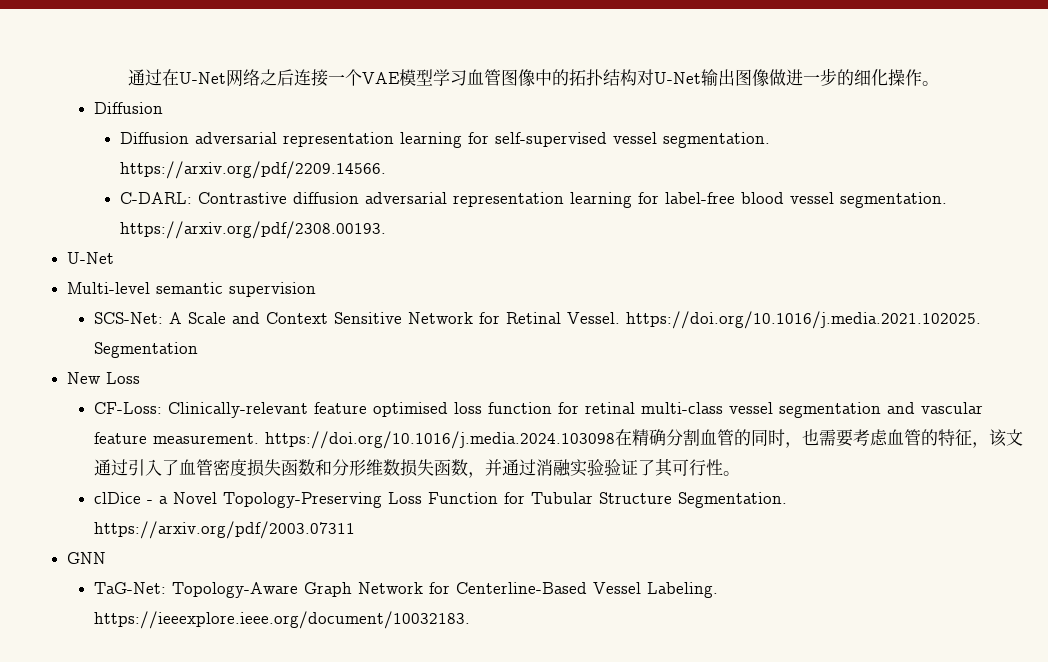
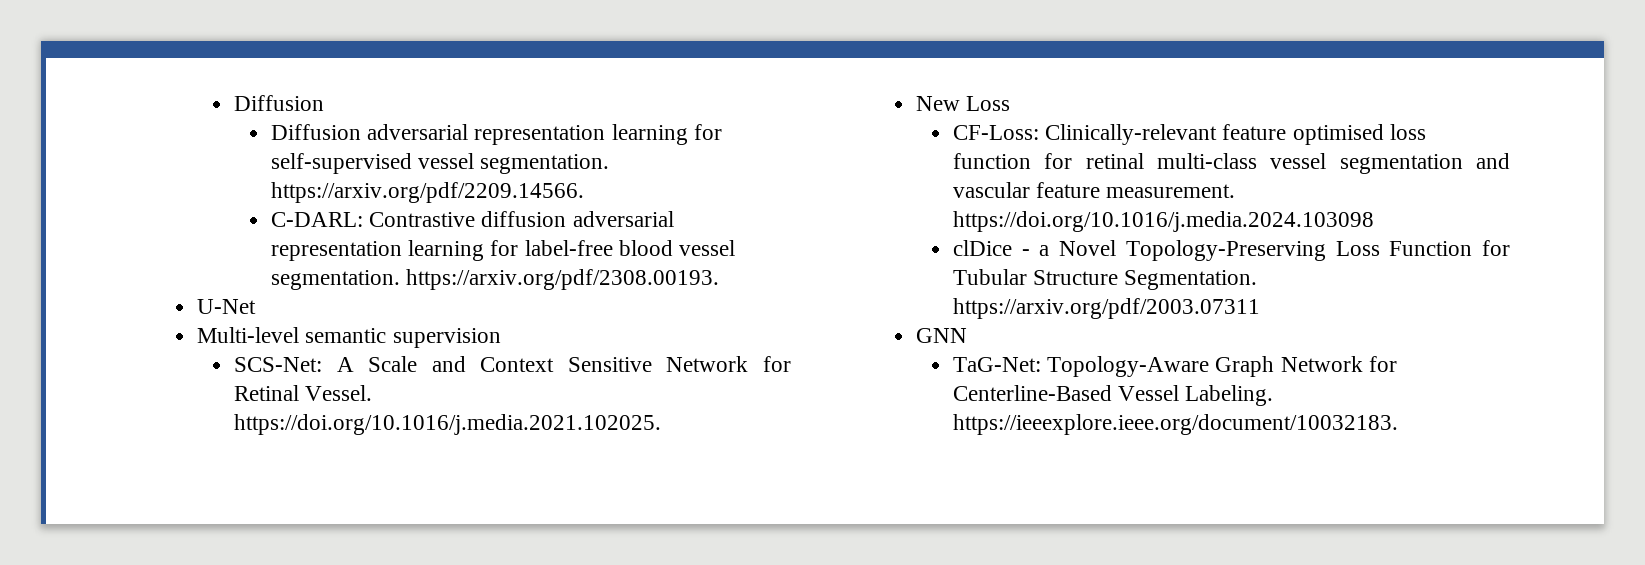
[128,68,940,87] 通过在U-Net网络之后连接一个VAE模型学习血管图像中的拓扑结构对U-Net输出图像做进一步的细化操作。 // -> (234, 103) none
[93,342,198,358] Segmentation -> (662, 424) none
[614,429,1023,448] [93,458,740,478] 在精确分割血管的同时，也需要考虑血管的特征，该文通过引入了血管密度损失函数和分形维数损失函数，并通过消融实验验证了其可行性。 -> (1375, 221) none

